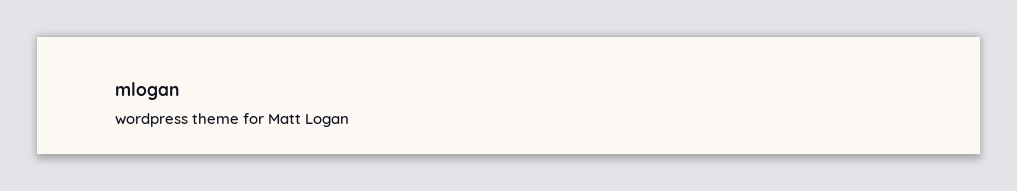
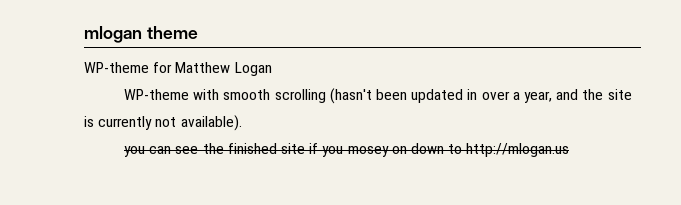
[115,113,350,127] // wordpress theme for Matt Logan -> [146,26,198,39] [84,62,272,76] [124,88,632,104] [84,115,242,131] [124,143,570,157] theme // WP-theme for Matthew Logan // WP-theme with smooth scrolling (hasn't been updated in over a year, and the site is currently not available). // you can see the finished site if you mosey on down to http://mlogan.us

